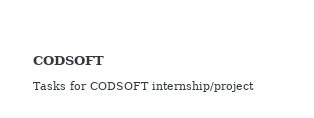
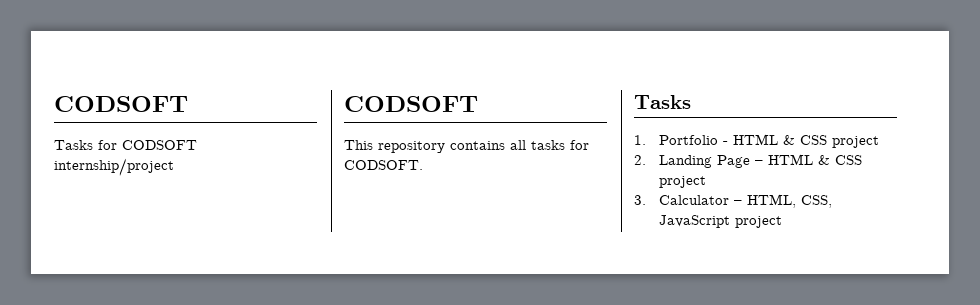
(254, 86) none -> [344,96,478,112] [344,140,589,153] [344,160,423,170] [634,95,691,109] [634,134,879,148] [634,154,862,168] [658,176,706,188] [634,194,832,208] [658,215,782,228] // CODSOFT // This repository contains all tasks for CODSOFT. // Tasks // 1. Portfolio - HTML & CSS project // 2. Landing Page – HTML & CSS project // 3. Calculator – HTML, CSS, JavaScript project

